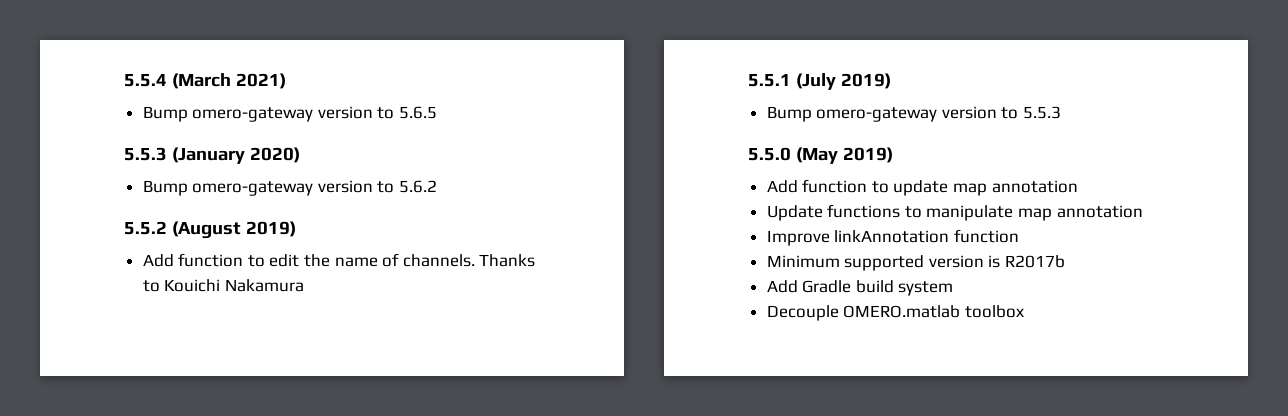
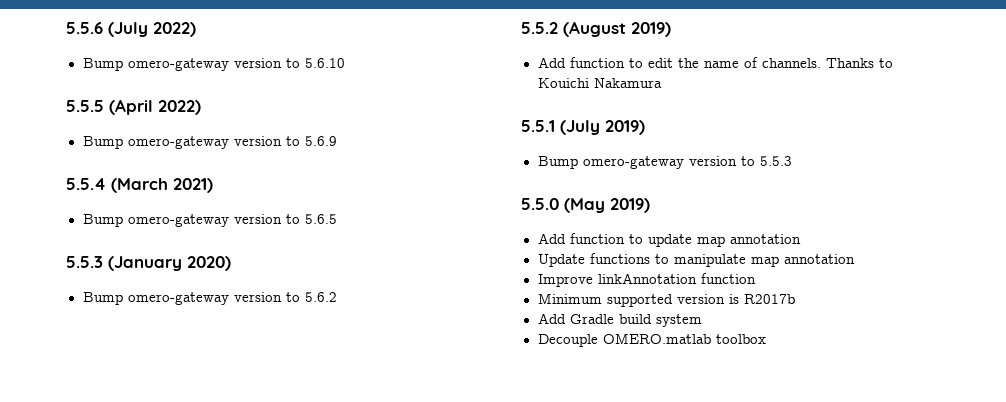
(124, 80) none -> [66,22,196,37] [82,58,345,71] [66,99,201,115] [82,136,337,149] 5.5.6 (July 2022) // Bump omero-gateway version to 5.6.10 // 5.5.5 (April 2022) // Bump omero-gateway version to 5.6.9 //

